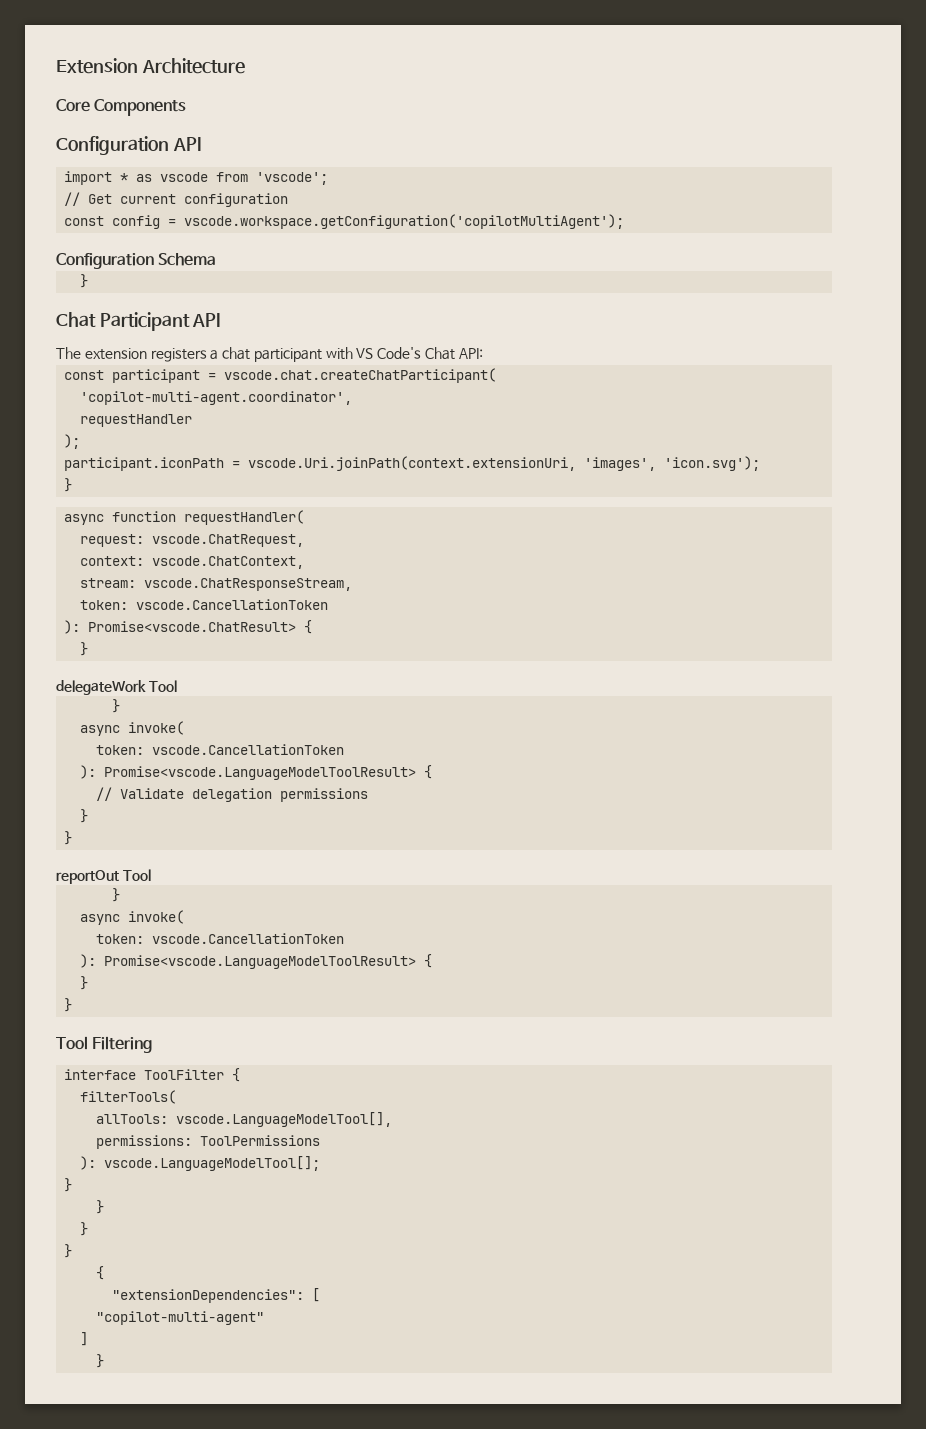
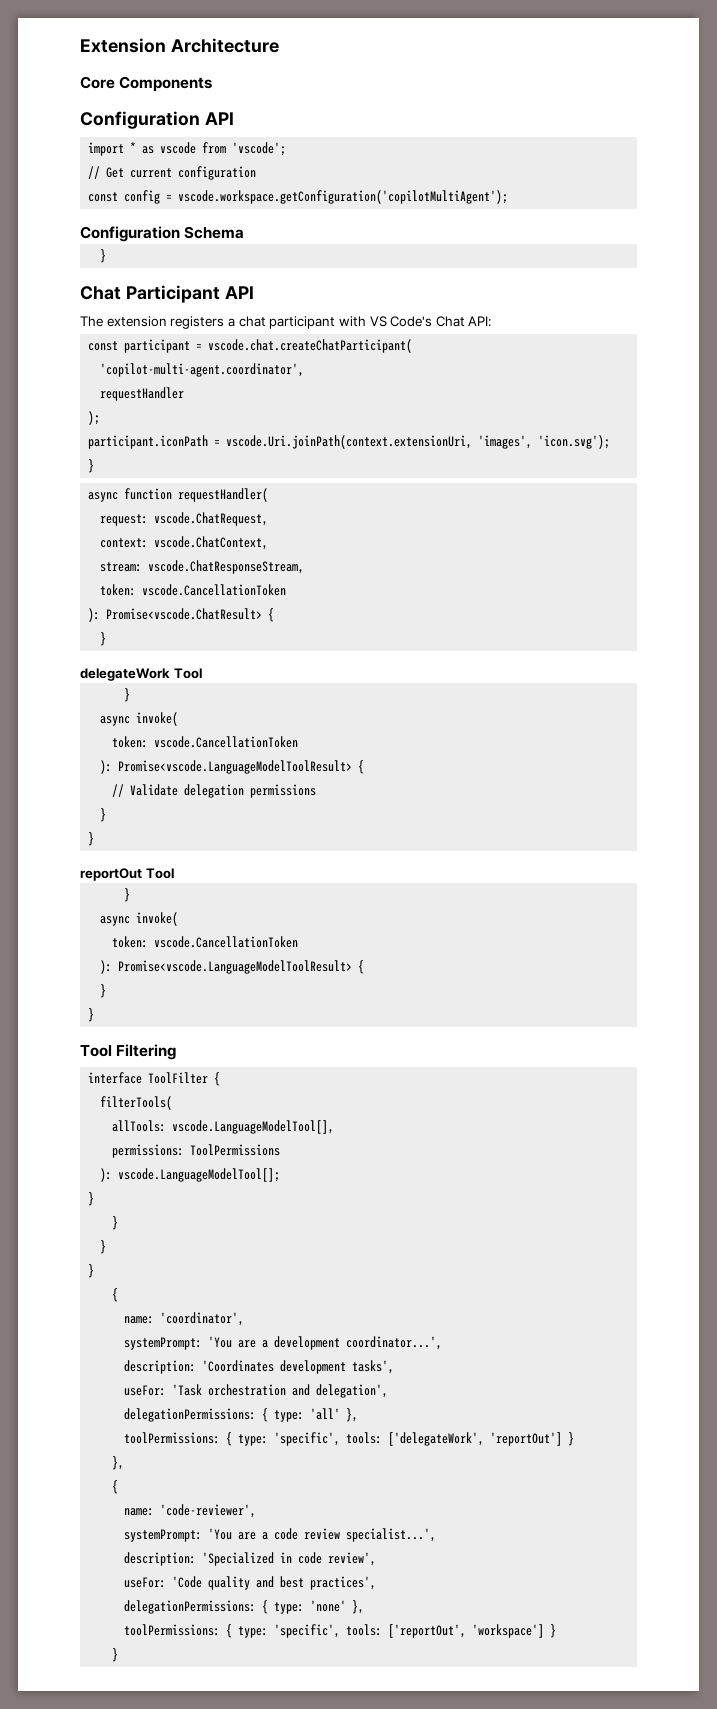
[112,1288,321,1303] [96,1311,265,1325] [80,1332,89,1346] "extensionDependencies": [ // "copilot-multi-agent" // ] -> [124,1312,245,1326] [124,1336,443,1350] [124,1360,395,1374] [124,1384,389,1398] [124,1408,359,1422] [124,1432,575,1446] [112,1456,125,1470] [112,1480,119,1494] [124,1504,257,1518] [124,1528,437,1542] [124,1552,377,1566] [124,1576,377,1590] [124,1600,365,1614] [124,1624,557,1638] name: 'coordinator', // systemPrompt: 'You are a development coordinator...', // description: 'Coordinates development tasks', // useFor: 'Task orchestration and delegation', // delegationPermissions: { type: 'all' }, // toolPermissions: { type: 'specific', tools: ['delegateWork', 'reportOut'] } // }, // { // name: 'code-reviewer', // systemPrompt: 'You are a code review specialist...', // description: 'Specialized in code review', // useFor: 'Code quality and best practices', // delegationPermissions: { type: 'none' }, // toolPermissions: { type: 'specific', tools: ['reportOut', 'workspace'] }

